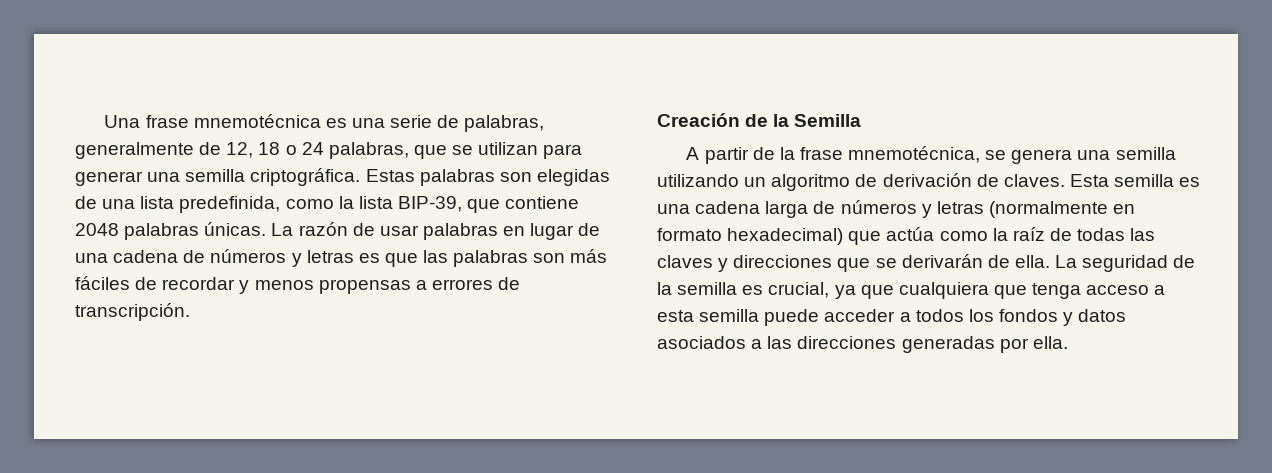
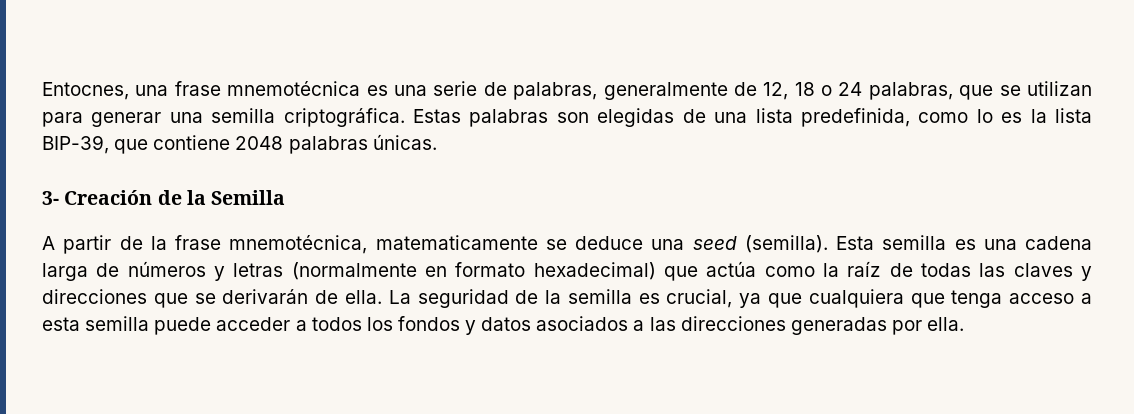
[104,115,141,128] Una -> [42,82,169,100] Entocnes, una
(334, 204) none -> [976,109,1023,123] lo es
[271,222,601,240] [75,249,608,267] [75,276,521,294] [75,303,190,321] La razón de usar palabras en lugar de una cadena de números y letras es que las palabras son más fáciles de recordar y menos propensas a errores de transcripción. // -> [42,191,59,205] // 3-
[985,147,1176,164] [657,173,1065,191] se genera una semilla utilizando un algoritmo de derivación de claves. -> [375,235,828,253] matematicamente se deduce una seed (semilla).

